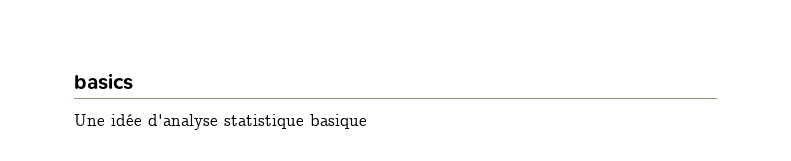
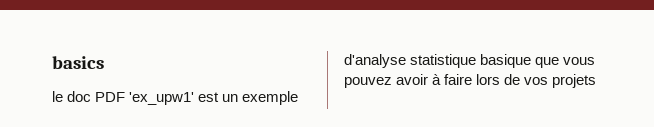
[74,114,367,130] Une idée d'analyse statistique basique -> [52,91,299,105] [344,54,596,68] [344,74,597,88] le doc PDF 'ex_upw1' est un exemple d'analyse statistique basique que vous pouvez avoir à faire lors de vos projets

